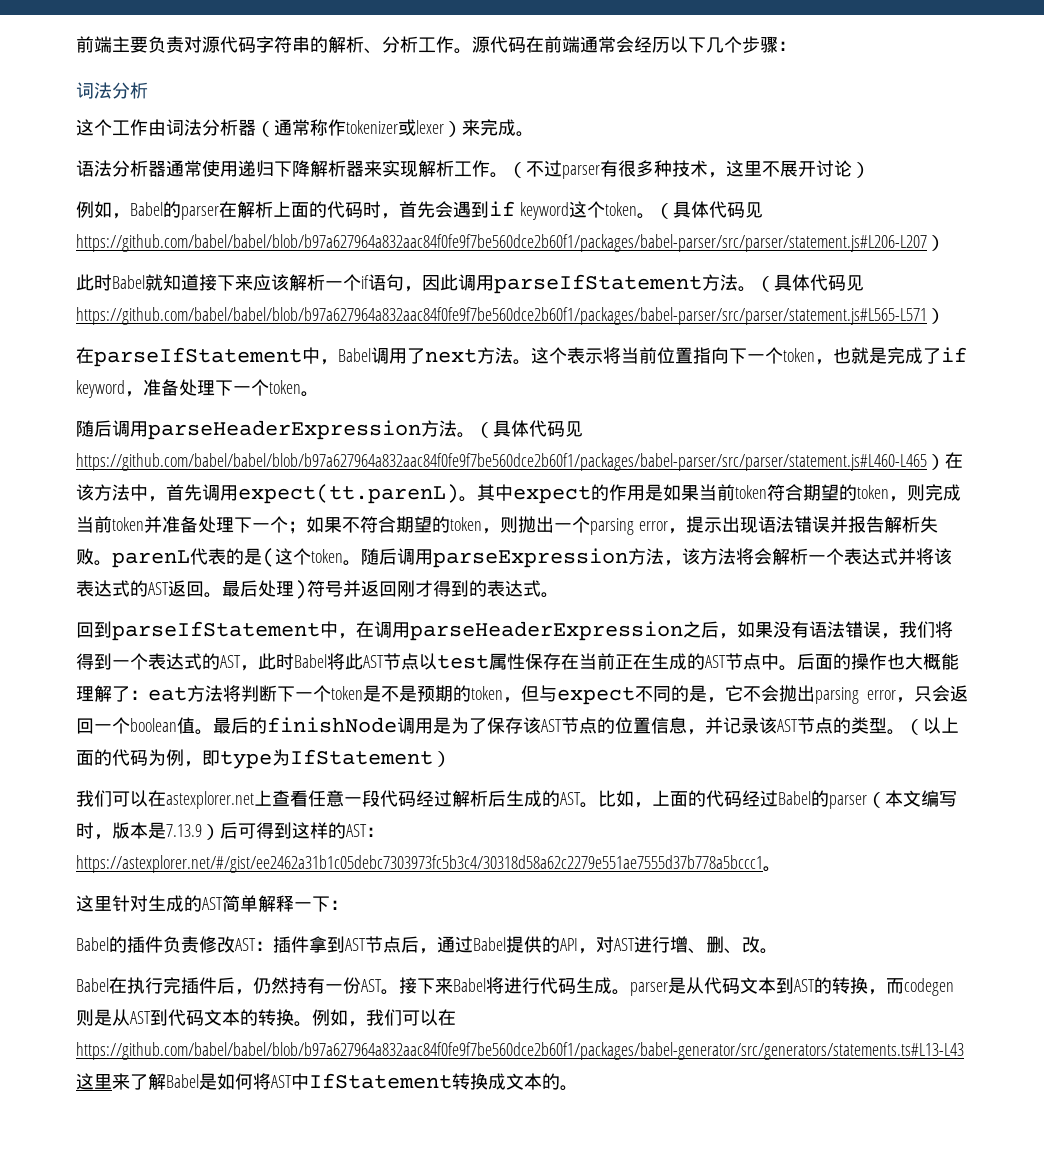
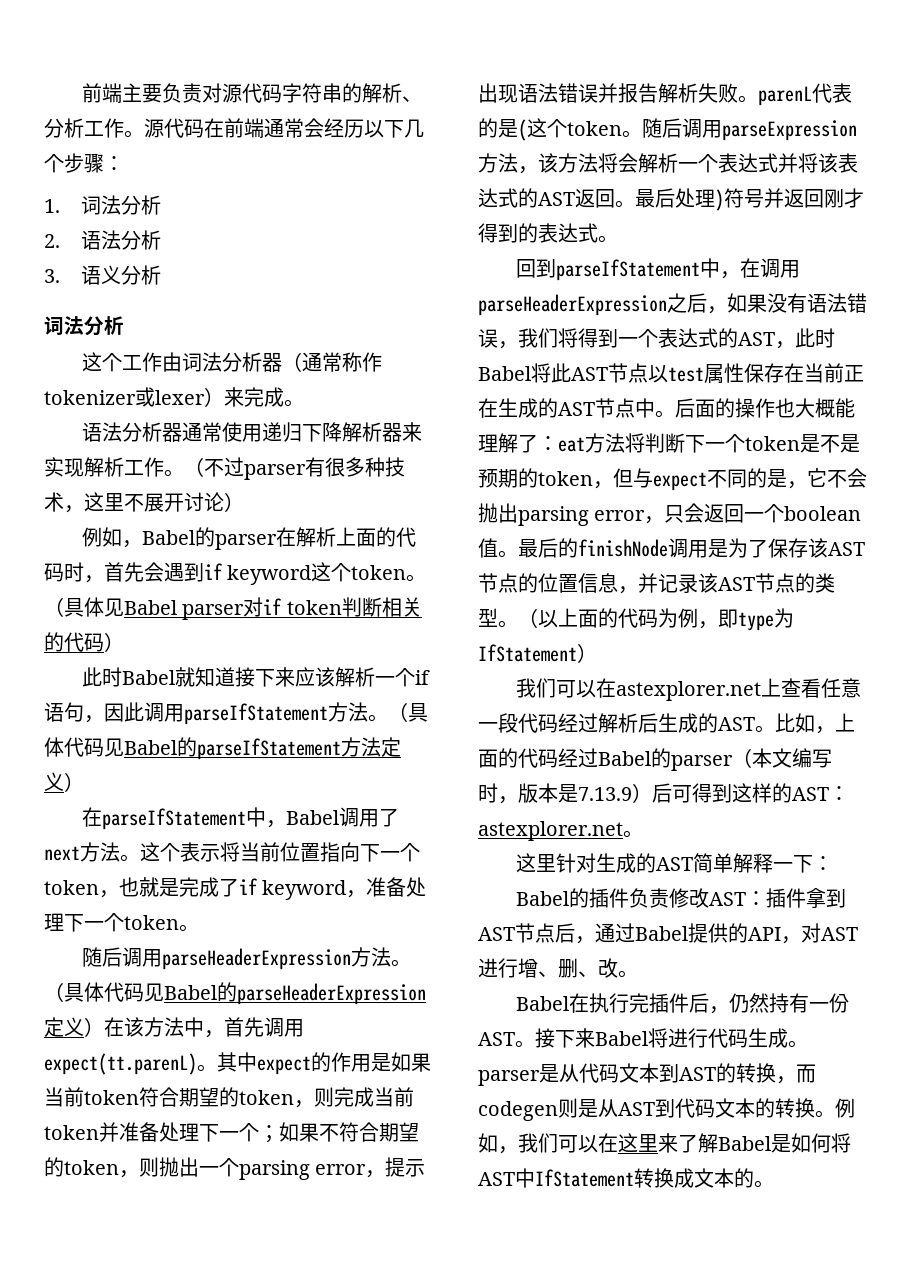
(796, 46) none -> [44,195,162,215] [44,230,162,250] [44,265,162,285] // 1.词法分析 // 2.语法分析 // 3.语义分析
[708,201,763,218] [76,234,927,252] 代码见https://github.com/babel/babel/blob/b97a627964a832aac84f0fe9f7be560dce2b60f1/packages/babel-parser/src/parser/statement.js#L206-L207 -> [104,597,422,620] [44,632,104,652] 见Babel parser对if token判断相关的代码
[76,307,927,325] https://github.com/babel/babel/blob/b97a627964a832aac84f0fe9f7be560dce2b60f1/packages/babel-parser/src/parser/statement.js#L565-L571 -> [124,737,401,760] [44,772,64,791] Babel的parseIfStatement方法定义
[76,453,927,471] https://github.com/babel/babel/blob/b97a627964a832aac84f0fe9f7be560dce2b60f1/packages/babel-parser/src/parser/statement.js#L460-L465 -> [164,982,426,1005] [44,1017,84,1037] Babel的parseHeaderExpression定义
[76,855,763,873] https://astexplorer.net/#/gist/ee2462a31b1c05debc7303973fc5b3c4/30318d58a62c2279e551ae7555d37b778a5bccc1 -> [478,821,623,841] astexplorer.net
[76,1042,964,1060] https://github.com/babel/babel/blob/b97a627964a832aac84f0fe9f7be560dce2b60f1/packages/babel-generator/src/generators/statements.ts#L13-L43 -> (618, 1143) none

